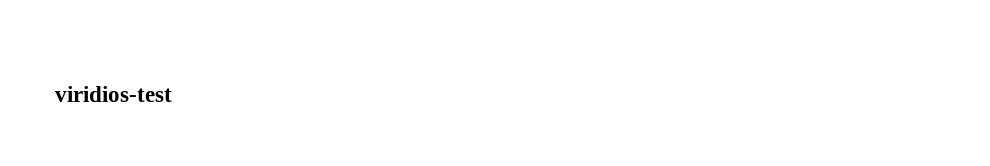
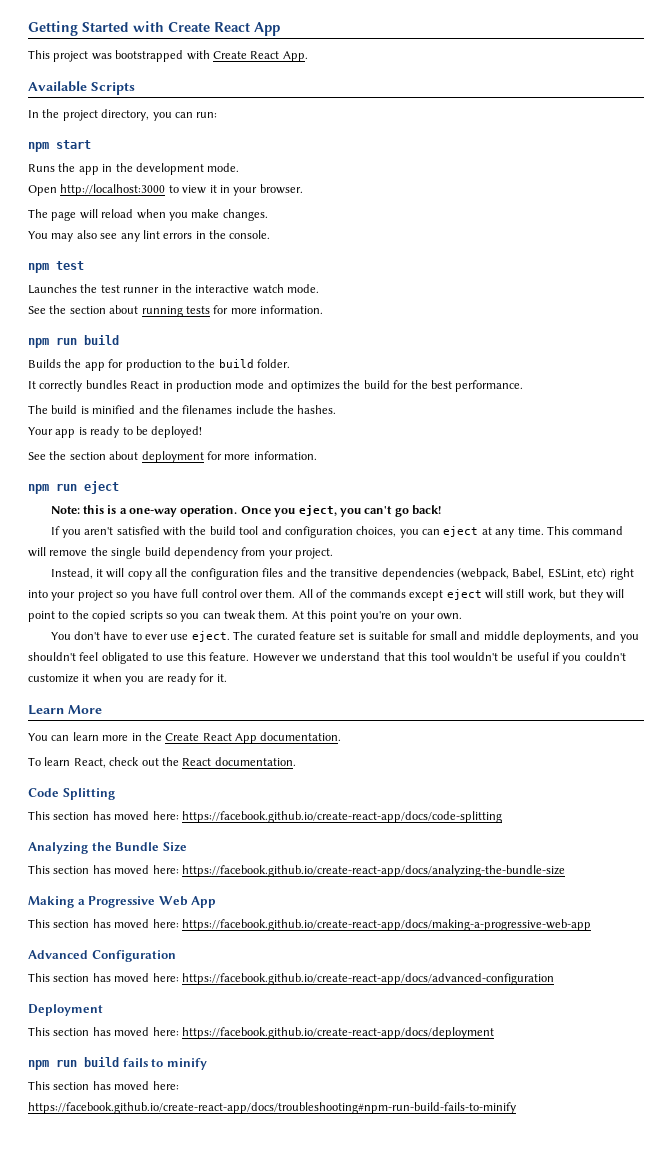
[55,86,172,102] viridios-test -> [28,21,280,36] [28,50,308,62] [28,81,135,95] [28,109,218,121] [28,140,91,152] [28,163,240,175] [28,184,303,196] [28,209,268,221] [28,230,271,242] [28,261,84,273] [28,284,319,294] [28,305,323,317] [28,335,119,348] [28,359,290,371] [28,380,524,392] [28,405,337,414] [28,426,203,438] [28,451,317,463] [28,481,119,494] [50,505,442,517] [50,526,624,538] [28,547,333,559] [50,568,634,580] [28,589,624,601] [28,610,462,622] [50,631,639,643] [28,652,626,664] [28,673,227,685] [28,705,102,715] [28,732,342,744] [28,757,296,768] [28,788,115,800] [28,811,502,823] [28,842,187,854] [28,865,565,877] [28,896,217,908] [28,919,591,931] [28,950,176,962] [28,973,554,985] [28,1004,103,1016] [28,1027,494,1039] [28,1057,207,1070] [28,1081,179,1090] [28,1102,516,1114] Getting Started with Create React App // This project was bootstrapped with Create React App. // Available Scripts // In the project directory, you can run: // npm start // Runs the app in the development mode. // Open http://localhost:3000 to view it in your browser. // The page will reload when you make changes. // You may also see any lint errors in the console. // npm test // Launches the test runner in the interactive watch mode. // See the section about running tests for more information. // npm run build // Builds the app for production to the build folder. // It correctly bundles React in production mode and optimizes the build for the best performance. // The build is minified and the filenames include the hashes. // Your app is ready to be deployed! // See the section about deployment for more information. // npm run eject // Note: this is a one-way operation. Once you eject, you can't go back! // If you aren't satisfied with the build tool and configuration choices, you can eject at any time. This command will remove the single build dependency from your project. // Instead, it will copy all the configuration files and the transitive dependencies (webpack, Babel, ESLint, etc) right into your project so you have full control over them. All of the commands except eject will still work, but they will point to the copied scripts so you can tweak them. At this point you're on your own. // You don't have to ever use eject. The curated feature set is suitable for small and middle deployments, and you shouldn't feel obligated to use this feature. However we understand that this tool wouldn't be useful if you couldn't customize it when you are ready for it. // Learn More // You can learn more in the Create React App documentation. // To learn React, check out the React documentation. // Code Splitting // This section has moved here: https://facebook.github.io/create-react-app/docs/code-splitting // Analyzing the Bundle Size // This section has moved here: https://facebook.github.io/create-react-app/docs/analyzing-the-bundle-size // Making a Progressive Web App // This section has moved here: https://facebook.github.io/create-react-app/docs/making-a-progressive-web-app // Advanced Configuration // This section has moved here: https://facebook.github.io/create-react-app/docs/advanced-configuration // Deployment // This section has moved here: https://facebook.github.io/create-react-app/docs/deployment // npm run build fails to minify // This section has moved here: https://facebook.github.io/create-react-app/docs/troubleshooting#npm-run-build-fails-to-minify

